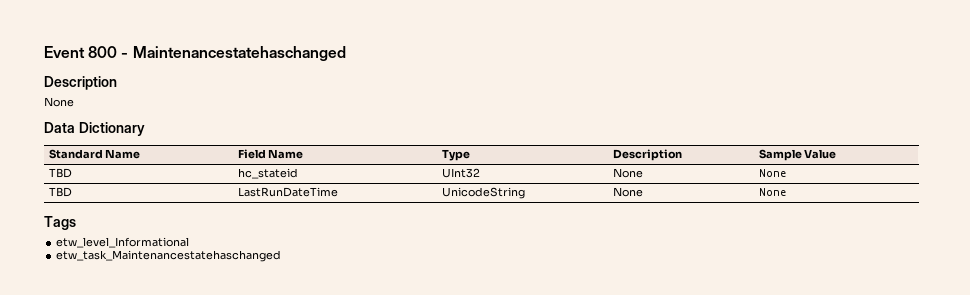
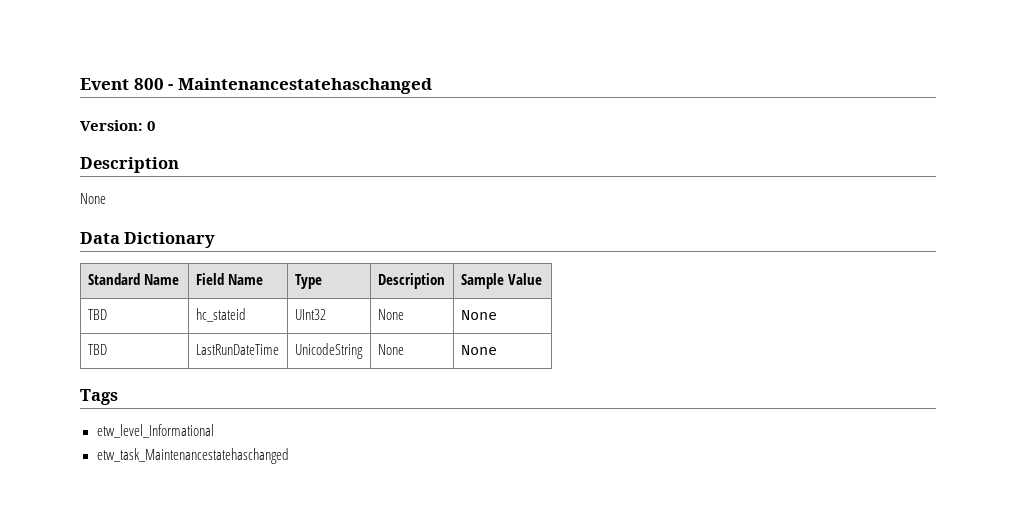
(346, 53) none -> [80,120,156,131] // Version: 0

